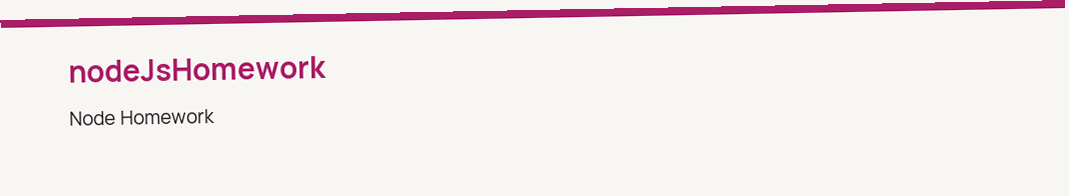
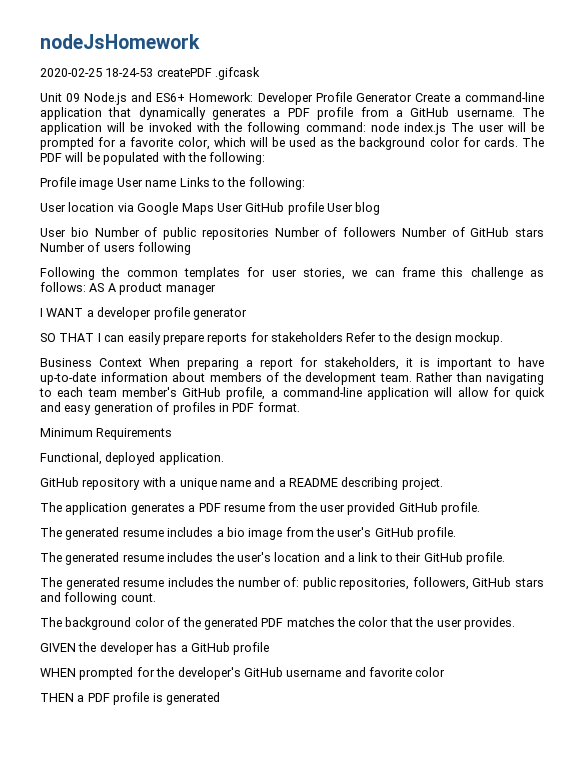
[69,108,216,126] Node Homework -> [40,67,261,80] [40,92,544,105] [40,107,545,120] [40,122,544,135] [40,137,544,150] [40,152,266,165] [40,177,305,190] [40,202,381,215] [40,227,544,240] [40,242,192,255] [40,267,544,280] [40,282,216,295] [40,307,247,320] [40,332,503,345] [40,357,544,370] [40,372,544,385] [39,387,545,400] [40,402,300,415] [40,428,173,440] [40,452,224,465] [40,477,443,490] [40,502,481,515] [40,527,457,540] [40,552,505,565] [40,577,544,590] [40,592,156,605] [40,617,515,630] [40,642,270,655] [40,667,446,680] [40,692,220,705] 2020-02-25 18-24-53 createPDF .gifcask // Unit 09 Node.js and ES6+ Homework: Developer Profile Generator Create a command-line application that dynamically generates a PDF profile from a GitHub username. The application will be invoked with the following command: node index.js The user will be prompted for a favorite color, which will be used as the background color for cards. The PDF will be populated with the following: // Profile image User name Links to the following: // User location via Google Maps User GitHub profile User blog // User bio Number of public repositories Number of followers Number of GitHub stars Number of users following // Following the common templates for user stories, we can frame this challenge as follows: AS A product manager // I WANT a developer profile generator // SO THAT I can easily prepare reports for stakeholders Refer to the design mockup. // Business Context When preparing a report for stakeholders, it is important to have up-to-date information about members of the development team. Rather than navigating to each team member's GitHub profile, a command-line application will allow for quick and easy generation of profiles in PDF format. // Minimum Requirements // Functional, deployed application. // GitHub repository with a unique name and a README describing project. // The application generates a PDF resume from the user provided GitHub profile. // The generated resume includes a bio image from the user's GitHub profile. // The generated resume includes the user's location and a link to their GitHub profile. // The generated resume includes the number of: public repositories, followers, GitHub stars and following count. // The background color of the generated PDF matches the color that the user provides. // GIVEN the developer has a GitHub profile // WHEN prompted for the developer's GitHub username and favorite color // THEN a PDF profile is generated

